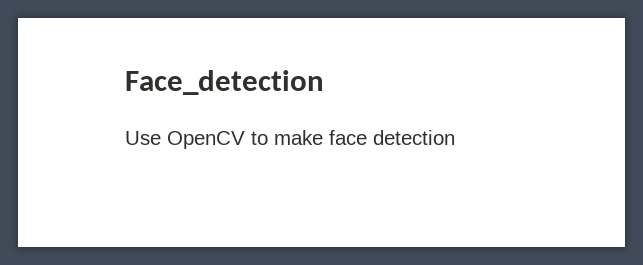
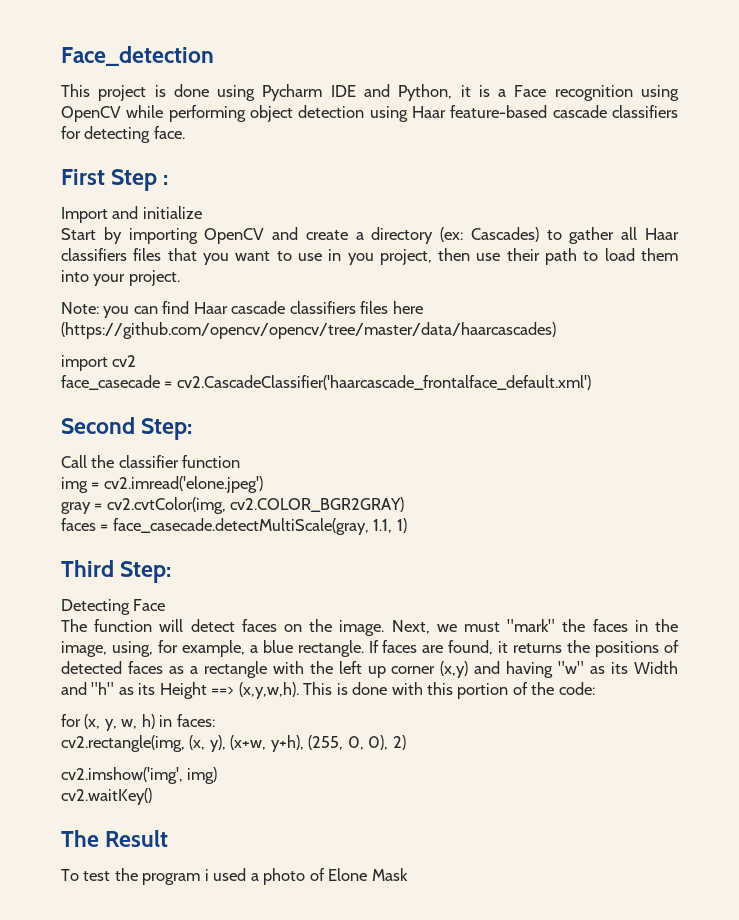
[125,130,455,149] Use OpenCV to make face detection -> [61,84,679,101] [61,105,678,122] [61,126,185,143] [61,169,169,191] [61,206,202,223] [61,227,679,244] [61,248,678,265] [61,270,180,286] [61,301,423,318] [61,322,556,339] [61,355,137,371] [61,375,591,390] [61,417,193,440] [61,455,241,468] [61,476,263,493] [61,497,405,514] [61,518,407,535] [61,560,172,583] [61,599,166,615] [61,619,679,636] [61,640,680,657] [61,661,678,678] [61,682,595,699] [61,714,215,731] [61,735,406,752] [61,767,218,784] [61,788,152,805] [61,830,169,847] [61,868,408,885] This project is done using Pycharm IDE and Python, it is a Face recognition using OpenCV while performing object detection using Haar feature-based cascade classifiers for detecting face. // First Step : // Import and initialize // Start by importing OpenCV and create a directory (ex: Cascades) to gather all Haar classifiers files that you want to use in you project, then use their path to load them into your project. // Note: you can find Haar cascade classifiers files here (https://github.com/opencv/opencv/tree/master/data/haarcascades) // import cv2 // face_casecade = cv2.CascadeClassifier('haarcascade_frontalface_default.xml') // Second Step: // Call the classifier function // img = cv2.imread('elone.jpeg') // gray = cv2.cvtColor(img, cv2.COLOR_BGR2GRAY) // faces = face_casecade.detectMultiScale(gray, 1.1, 1) // Third Step: // Detecting Face // The function will detect faces on the image. Next, we must "mark" the faces in the image, using, for example, a blue rectangle. If faces are found, it returns the positions of detected faces as a rectangle with the left up corner (x,y) and having "w" as its Width and "h" as its Height ==> (x,y,w,h). This is done with this portion of the code: // for (x, y, w, h) in faces: // cv2.rectangle(img, (x, y), (x+w, y+h), (255, 0, 0), 2) // cv2.imshow('img', img) // cv2.waitKey() // The Result // To test the program i used a photo of Elone Mask

